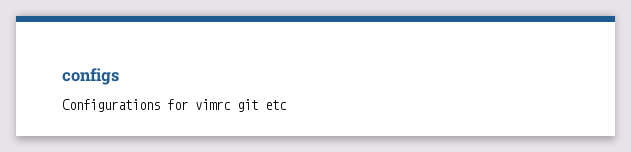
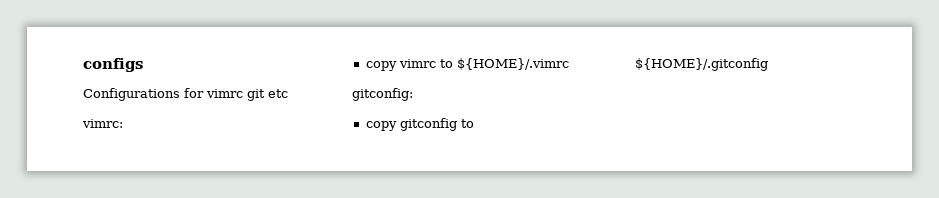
(287, 105) none -> [82,119,123,128] [365,58,569,71] [352,88,413,101] [365,118,474,131] [634,58,768,71] // vimrc: // copy vimrc to ${HOME}/.vimrc // gitconfig: // copy gitconfig to ${HOME}/.gitconfig

